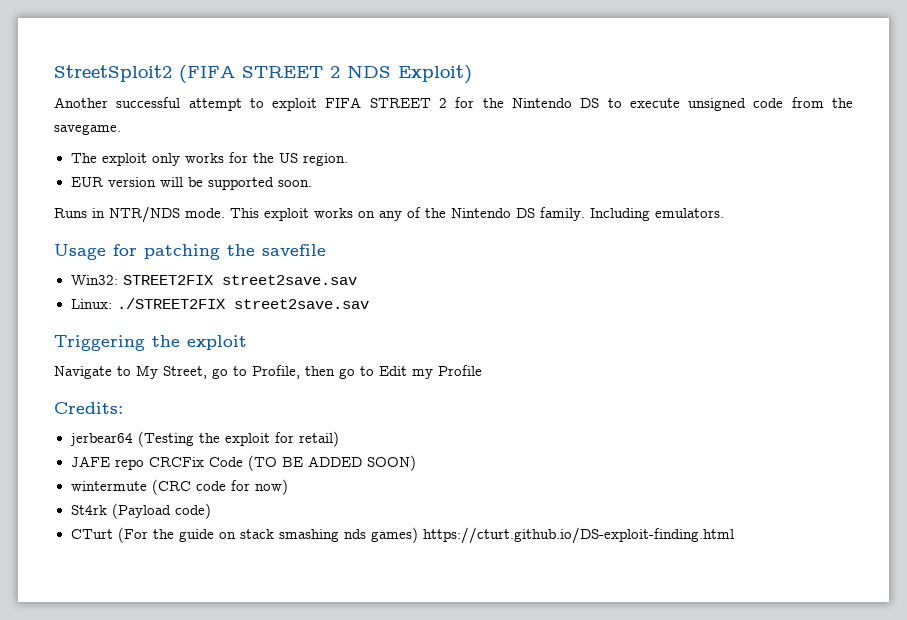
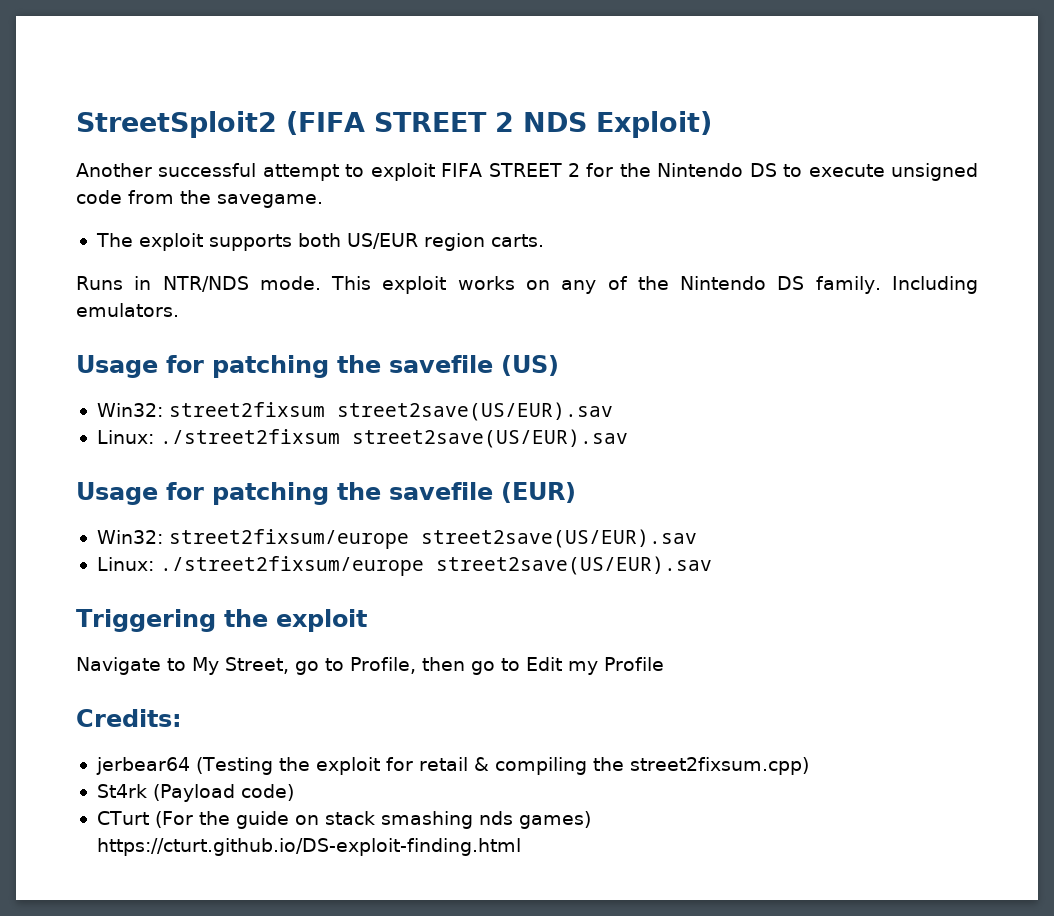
[151,152,348,166] [70,177,312,190] only works for the US region. // EUR version will be supported soon. -> [208,233,544,251] supports both US/EUR region carts.
[70,275,357,285] [70,298,369,309] // Win32: STREET2FIX street2save.sav // Linux: ./STREET2FIX street2save.sav -> [501,355,559,376] [96,402,613,421] [96,429,628,448] [76,482,576,505] [96,529,697,549] [96,556,712,576] (US) // Win32: street2fixsum street2save(US/EUR).sav // Linux: ./street2fixsum street2save(US/EUR).sav // Usage for patching the savefile (EUR) // Win32: street2fixsum/europe street2save(US/EUR).sav // Linux: ./street2fixsum/europe street2save(US/EUR).sav
[298,431,339,447] [70,455,416,471] [70,479,288,495] retail) // JAFE repo CRCFix Code (TO BE ADDED SOON) // wintermute (CRC code for now) -> [418,757,809,775] retail & compiling the street2fixsum.cpp)

